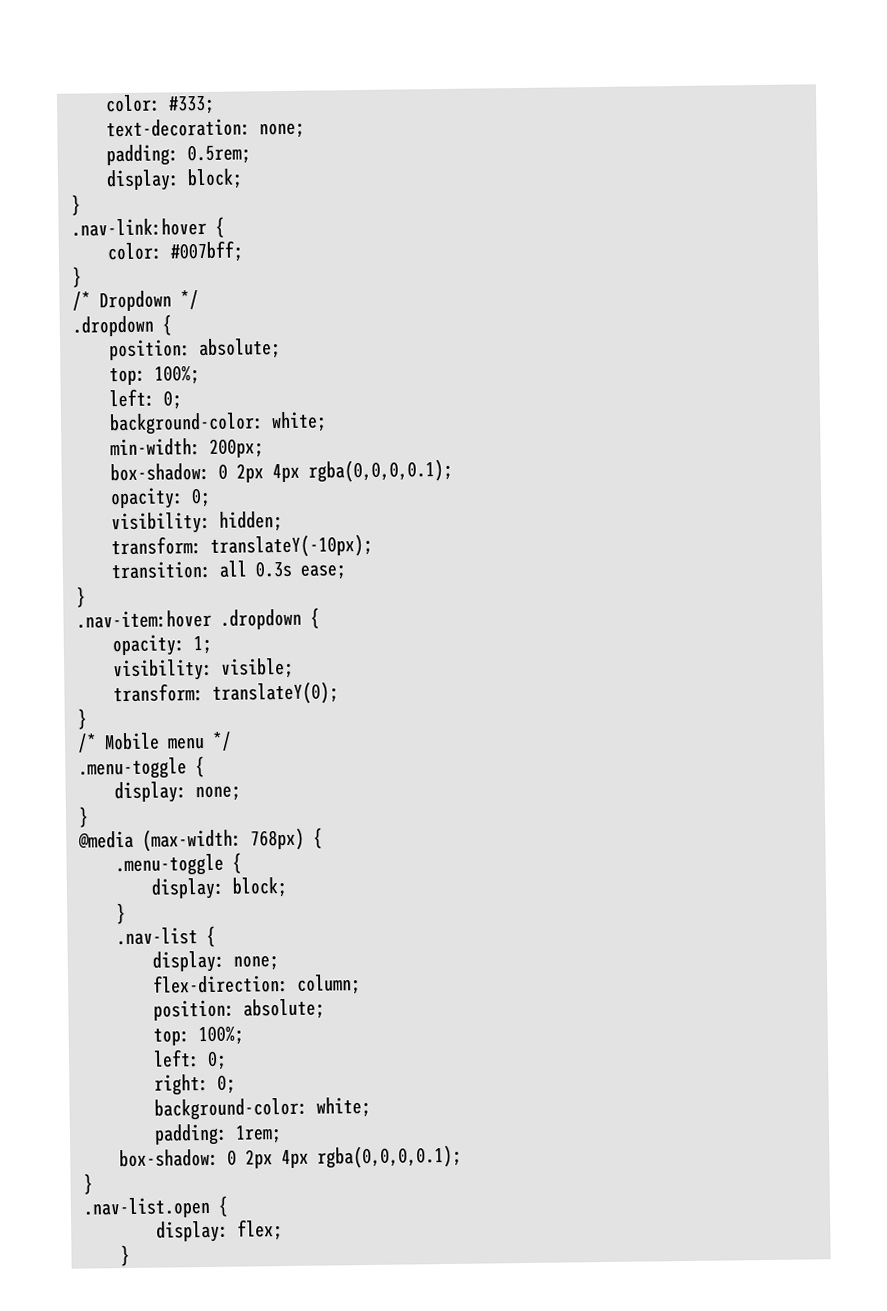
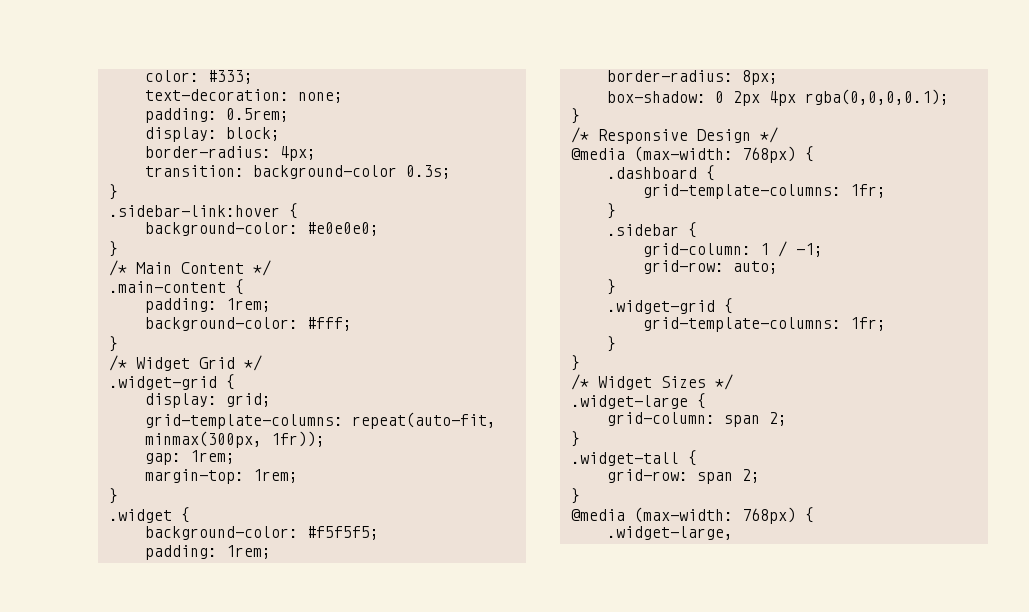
[70,194,81,216] [70,216,225,238] [106,240,244,263] [71,266,82,288] [71,290,199,312] [71,314,172,337] [108,338,281,361] [108,365,200,386] [108,388,182,410] [108,411,327,436] [109,438,264,458] [109,458,453,483] [109,487,211,510] [110,511,283,535] [110,533,373,558] [110,560,347,580] [75,586,86,608] [75,607,320,630] [111,634,212,657] [112,657,294,682] [112,681,339,705] [76,708,87,730] [76,731,232,753] [77,756,205,780] [113,781,241,804] [77,806,89,828] [77,827,323,852] [114,852,242,877] [150,876,288,900] [115,903,126,925] [115,925,216,948] [151,950,279,973] [152,973,361,995] [152,998,325,1021] [152,1025,244,1046] [152,1049,227,1071] [153,1073,236,1096] [153,1096,371,1121] [153,1123,282,1146] // } // .nav-link:hover { // color: #007bff; // } // /* Dropdown */ // .dropdown { // position: absolute; // top: 100%; // left: 0; // background-color: white; // min-width: 200px; // box-shadow: 0 2px 4px rgba(0,0,0,0.1); // opacity: 0; // visibility: hidden; // transform: translateY(-10px); // transition: all 0.3s ease; // } // .nav-item:hover .dropdown { // opacity: 1; // visibility: visible; // transform: translateY(0); // } // /* Mobile menu */ // .menu-toggle { // display: none; // } // @media (max-width: 768px) { // .menu-toggle { // display: block; // } // .nav-list { // display: none; // flex-direction: column; // position: absolute; // top: 100%; // left: 0; // right: 0; // background-color: white; // padding: 1rem; -> [145,146,317,161] [145,165,452,179] [109,184,119,200] [109,203,299,219] [145,222,380,236] [109,241,119,257] [109,260,272,276] [109,279,245,295] [145,298,272,313] [145,317,353,331] [109,336,119,352] [109,355,263,371] [109,374,236,390] [145,393,272,408] [145,412,497,429] [145,431,326,448] [145,450,236,465] [145,469,299,484] [109,488,119,504] [109,507,191,523] [145,526,380,540] [145,545,272,560] [607,70,779,85] // border-radius: 4px; // transition: background-color 0.3s; // } // .sidebar-link:hover { // background-color: #e0e0e0; // } // /* Main Content */ // .main-content { // padding: 1rem; // background-color: #fff; // } // /* Widget Grid */ // .widget-grid { // display: grid; // grid-template-columns: repeat(auto-fit, minmax(300px, 1fr)); // gap: 1rem; // margin-top: 1rem; // } // .widget { // background-color: #f5f5f5; // padding: 1rem; // border-radius: 8px;
[82,1195,229,1219] [155,1219,283,1243] [119,1244,130,1267] .nav-list.open { // display: flex; // } -> [571,127,779,144] [571,146,815,163] [607,165,716,181] [643,184,887,199] [607,203,617,219] [607,222,698,238] [643,241,824,257] [643,260,779,274] [607,279,617,295] [607,298,734,314] [643,317,887,332] [607,336,617,352] [571,355,581,371] [571,374,734,390] [571,393,707,409] [607,412,788,427] [571,431,581,447] [571,450,698,466] [607,469,761,484] [571,488,581,504] [571,507,815,524] [607,526,734,540] /* Responsive Design */ // @media (max-width: 768px) { // .dashboard { // grid-template-columns: 1fr; // } // .sidebar { // grid-column: 1 / -1; // grid-row: auto; // } // .widget-grid { // grid-template-columns: 1fr; // } // } // /* Widget Sizes */ // .widget-large { // grid-column: span 2; // } // .widget-tall { // grid-row: span 2; // } // @media (max-width: 768px) { // .widget-large,

